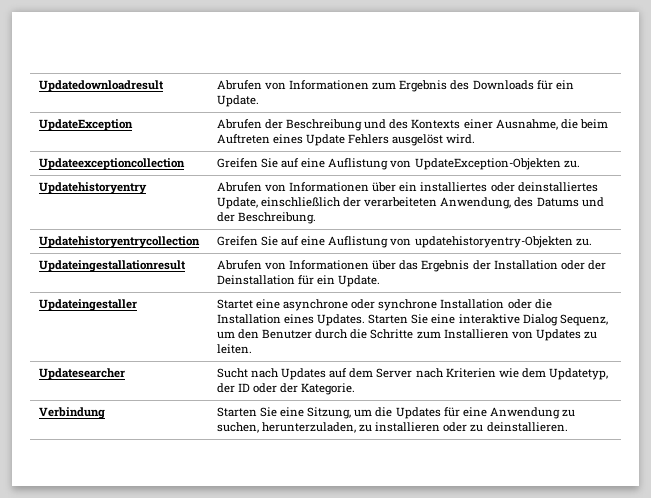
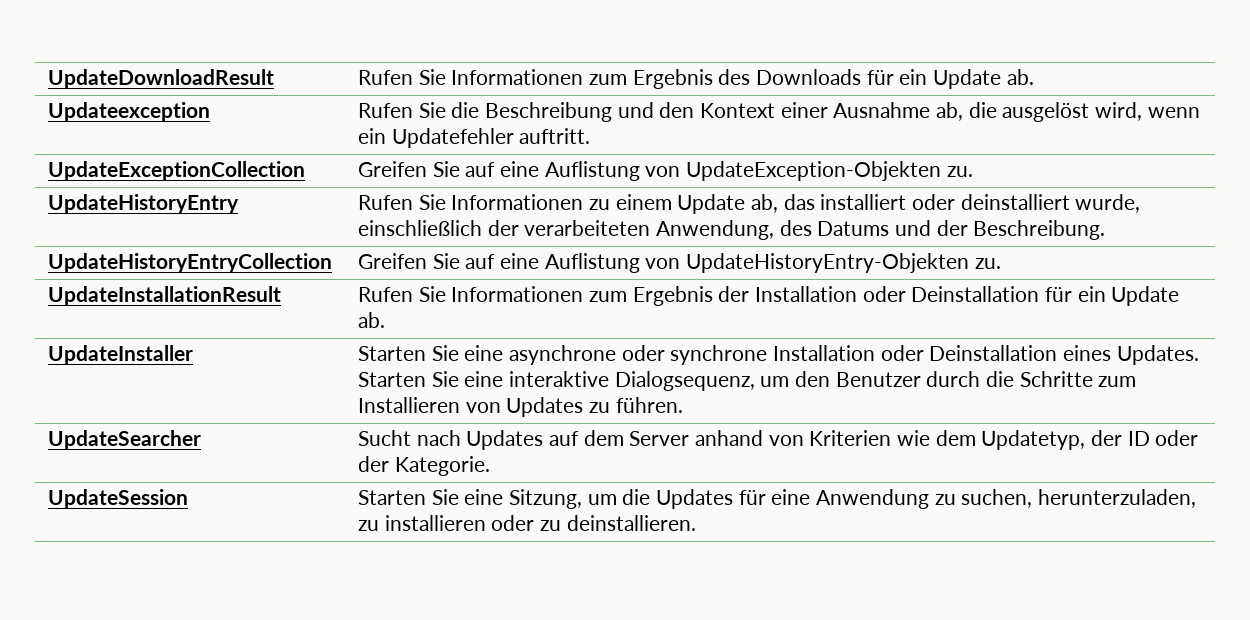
[38,80,164,92] [216,80,286,90] Updatedownloadresult | Abrufen von -> [47,69,274,89] [357,69,446,85] UpdateDownloadResult | Rufen Sie
[216,95,259,107] [38,119,133,131] [216,119,608,131] [216,134,476,146] [38,158,185,170] Update. // UpdateException | Abrufen der Beschreibung und des Kontexts einer Ausnahme, die beim Auftreten eines Update Fehlers ausgelöst wird. // Updateexceptioncollection -> [932,69,1034,89] [47,102,210,122] [357,102,1200,122] [357,128,591,148] [47,161,305,181] Update ab. // Updateexception | Rufen Sie die Beschreibung und den Kontext einer Ausnahme ab, die ausgelöst wird, wenn ein Updatefehler auftritt. // UpdateExceptionCollection
[38,182,147,194] [216,182,598,192] [216,197,258,209] Updatehistoryentry | Abrufen von Informationen über ein installiertes oder deinstalliertes Update, -> [47,194,239,214] [357,194,1141,214] UpdateHistoryEntry | Rufen Sie Informationen zu einem Update ab, das installiert oder deinstalliert wurde,
[38,236,200,248] [216,236,592,248] [38,260,186,272] [216,260,419,270] Updatehistoryentrycollection | Greifen Sie auf eine Auflistung von updatehistoryentry-Objekten zu. // Updateingestallationresult | Abrufen von Informationen über das -> [47,253,332,273] [357,253,1001,273] [47,286,281,306] [357,286,627,302] UpdateHistoryEntryCollection | Greifen Sie auf eine Auflistung von UpdateHistoryEntry-Objekten zu. // UpdateInstallationResult | Rufen Sie Informationen zum
[587,260,606,270] der -> (906, 294) none
[338,275,381,287] [38,299,137,311] [216,299,253,309] Update. // Updateingestaller | Startet -> [1111,286,1180,306] [357,312,385,328] [47,345,193,365] [357,345,459,361] Update ab. // UpdateInstaller | Starten Sie
[534,299,552,309] [216,314,281,324] die Installation -> [929,345,1058,361] Deinstallation
[522,314,608,326] Dialog Sequenz, -> [614,371,755,391] Dialogsequenz,
[216,344,252,354] [38,368,125,380] leiten. // Updatesearcher -> [615,397,683,413] [47,430,201,450] führen. // UpdateSearcher
[415,368,444,378] nach -> [694,430,804,446] anhand von
[38,407,105,419] Verbindung -> [47,489,188,509] UpdateSession

